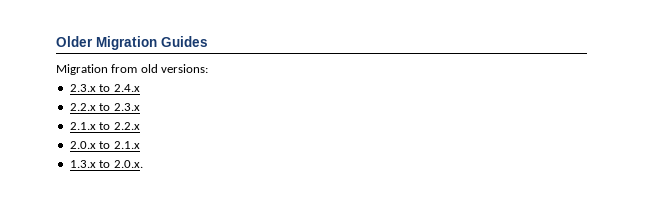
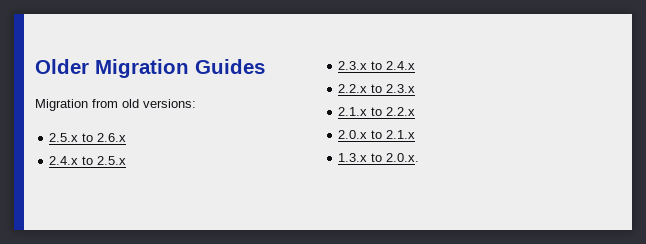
(209, 68) none -> [49,133,127,142] [49,156,127,165] // 2.5.x to 2.6.x // 2.4.x to 2.5.x

